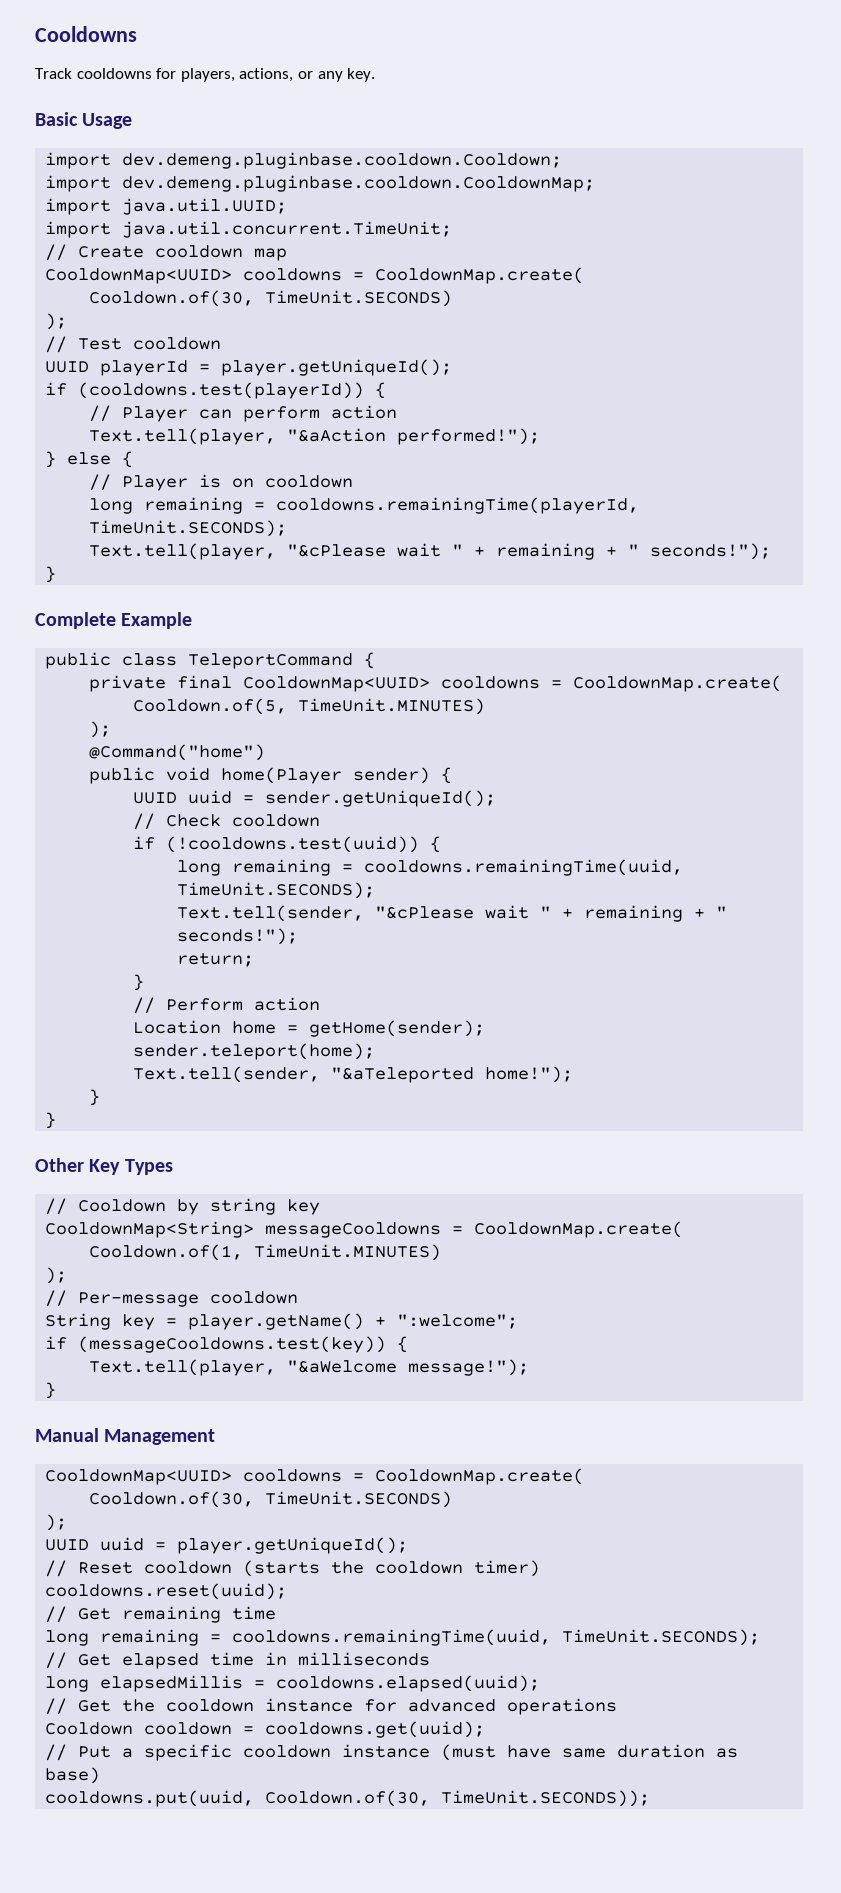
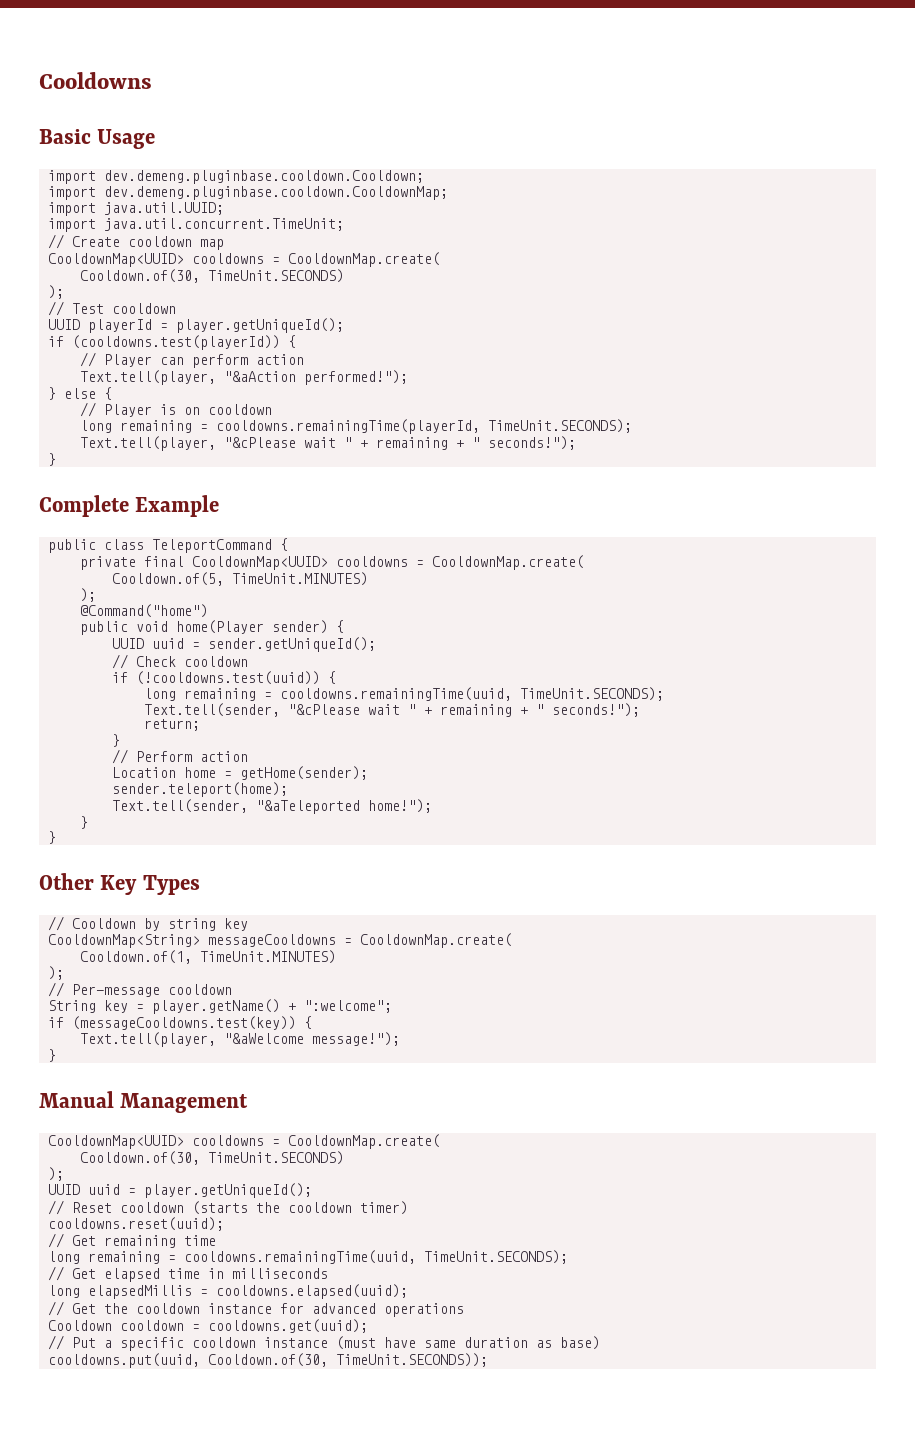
[35,68,376,82] // Track cooldowns for players, actions, or any key. -> (152, 80) none

